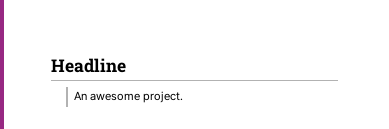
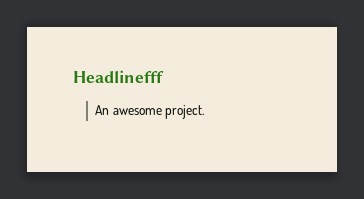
[51,58,126,73] Headline -> [73,70,164,83] Headlinefff

